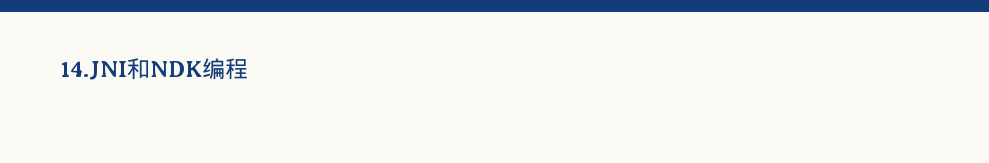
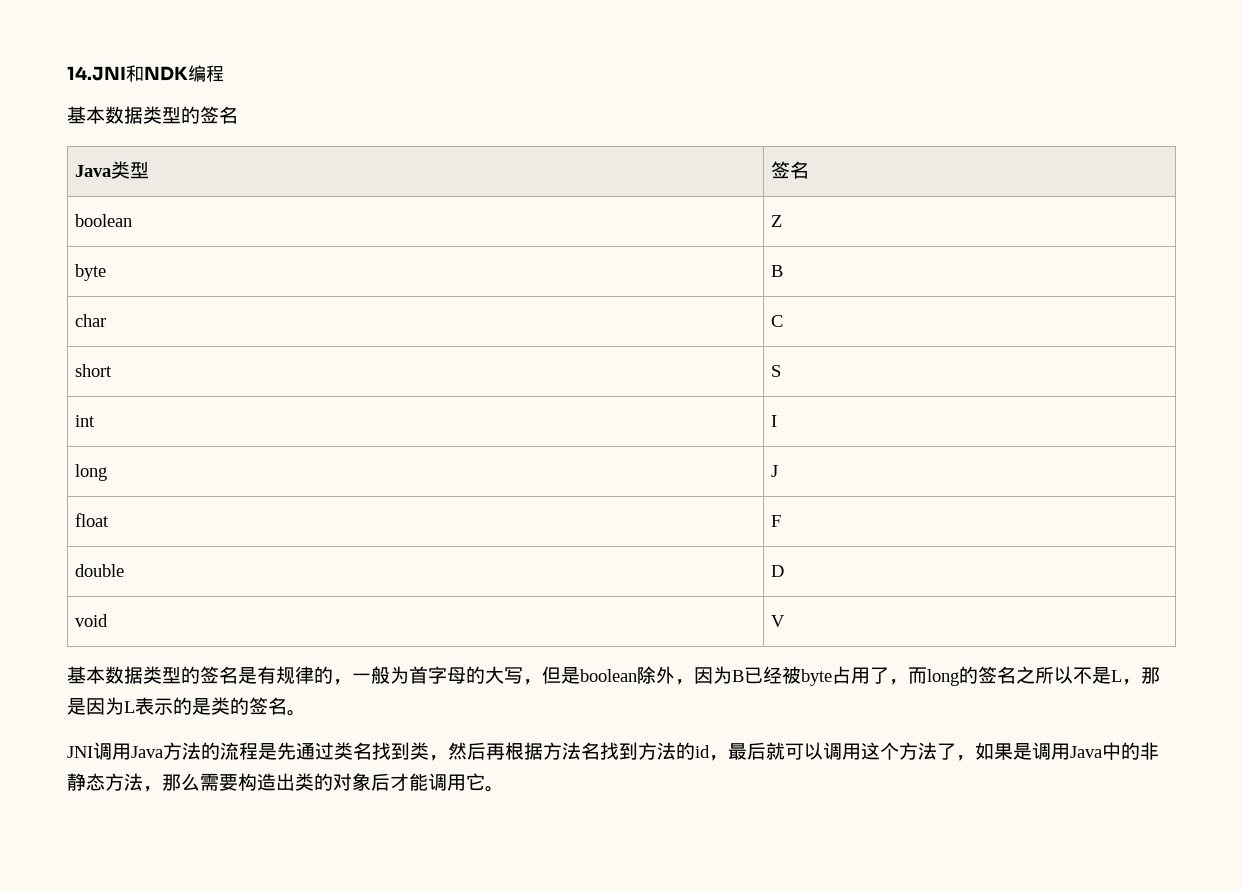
(248, 69) none -> [67,106,238,124] [74,161,149,179] [770,161,809,179] [74,214,132,227] [770,215,782,227] [74,264,106,281] [770,265,783,277] [74,314,106,327] [770,315,783,327] [74,364,112,377] [770,365,781,377] [74,415,95,427] [770,415,777,427] [74,464,107,481] [770,465,778,477] [74,513,109,527] [770,515,781,527] [74,564,124,577] [770,565,784,577] [74,614,108,627] [770,615,785,627] [67,666,1160,686] [67,697,306,716] [67,742,1159,761] [67,773,504,792] // 基本数据类型的签名 // Java类型 | 签名 // boolean | Z // byte | B // char | C // short | S // int | I // long | J // float | F // double | D // void | V // 基本数据类型的签名是有规律的，一般为首字母的大写，但是boolean除外，因为B已经被byte占用了，而long的签名之所以不是L，那是因为L表示的是类的签名。 // JNI调用Java方法的流程是先通过类名找到类，然后再根据方法名找到方法的id，最后就可以调用这个方法了，如果是调用Java中的非静态方法，那么需要构造出类的对象后才能调用它。

